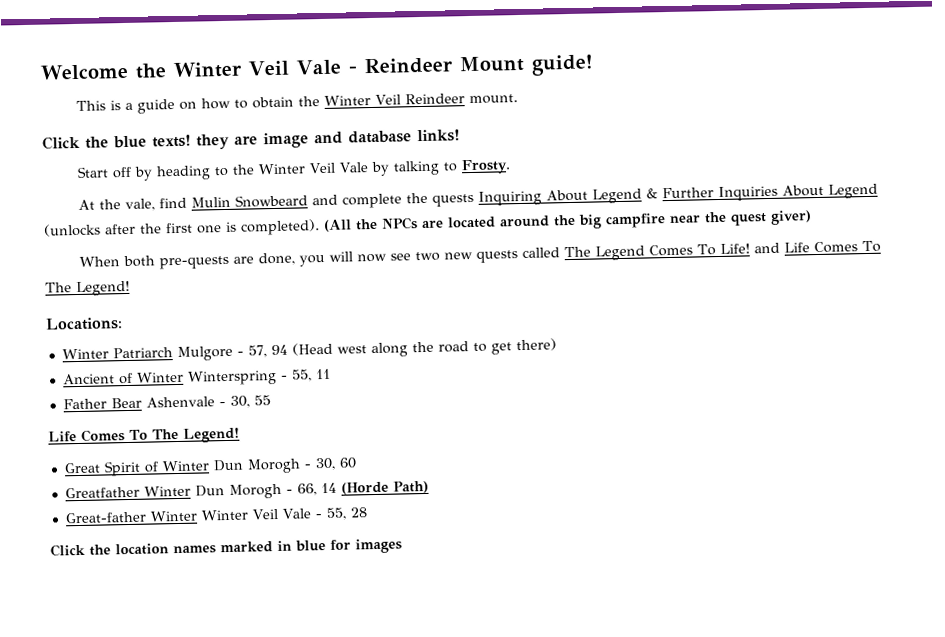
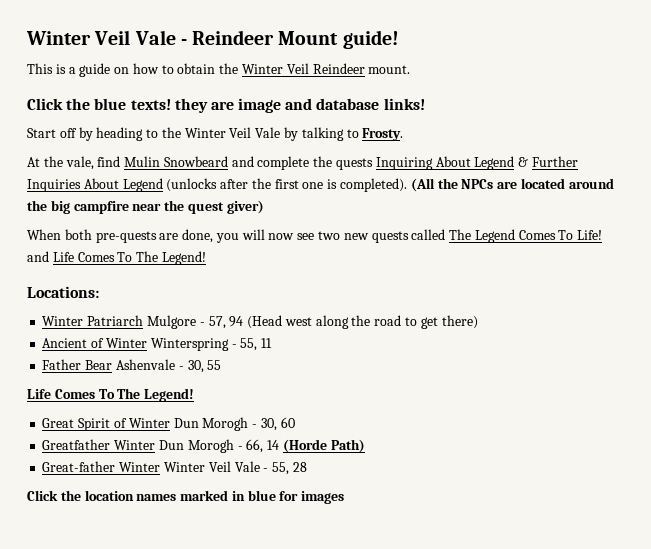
[40,63,167,80] Welcome the -> (26, 38) none

